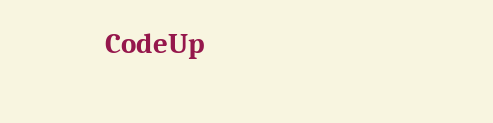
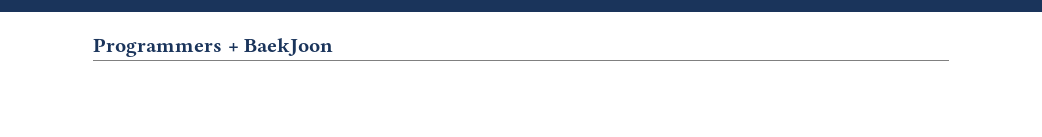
[105,33,205,59] CodeUp -> [93,38,334,57] Programmers + BaekJoon

